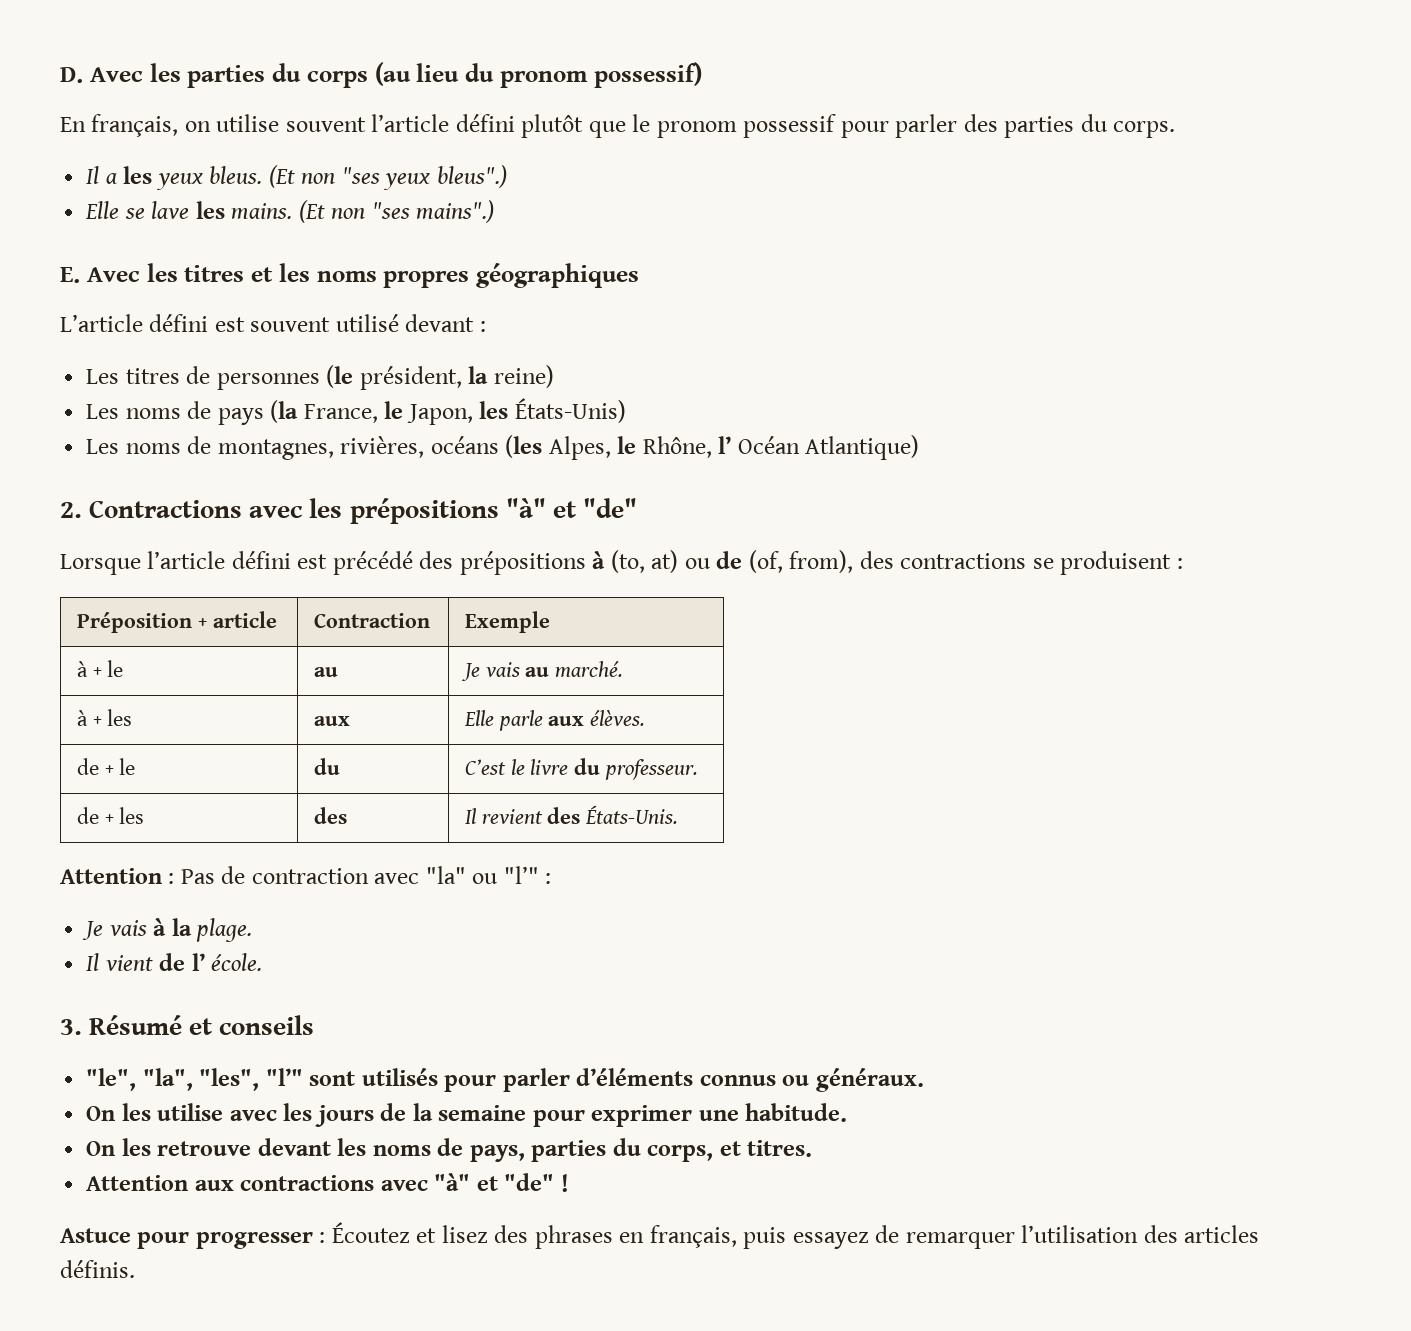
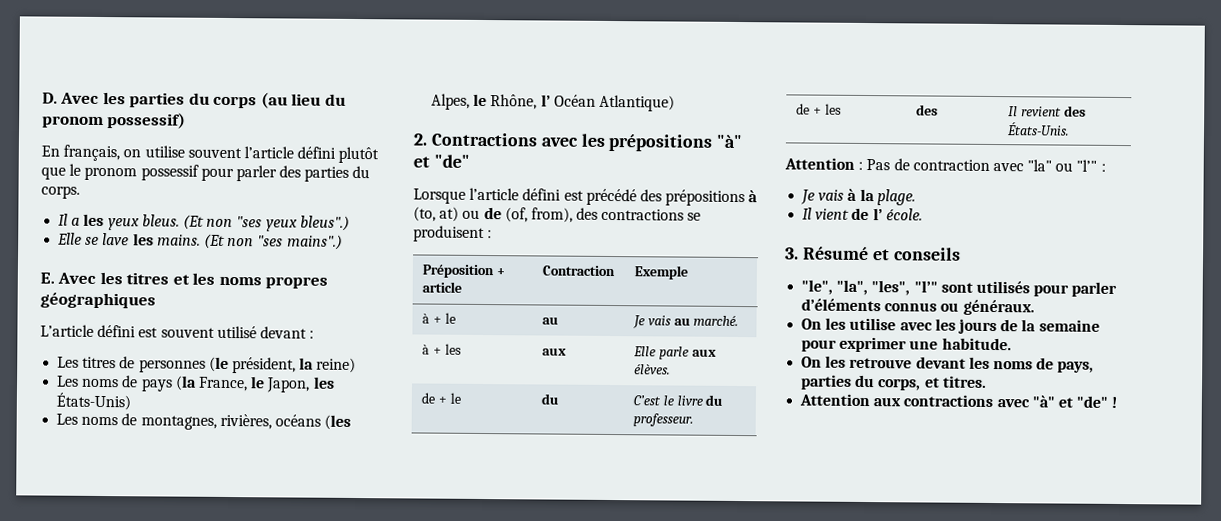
[60,1222,1260,1249] [60,1260,135,1278] // Astuce pour progresser : Écoutez et lisez des phrases en français, puis essayez de remarquer l’utilisation des articles définis. -> (1118, 402) none

